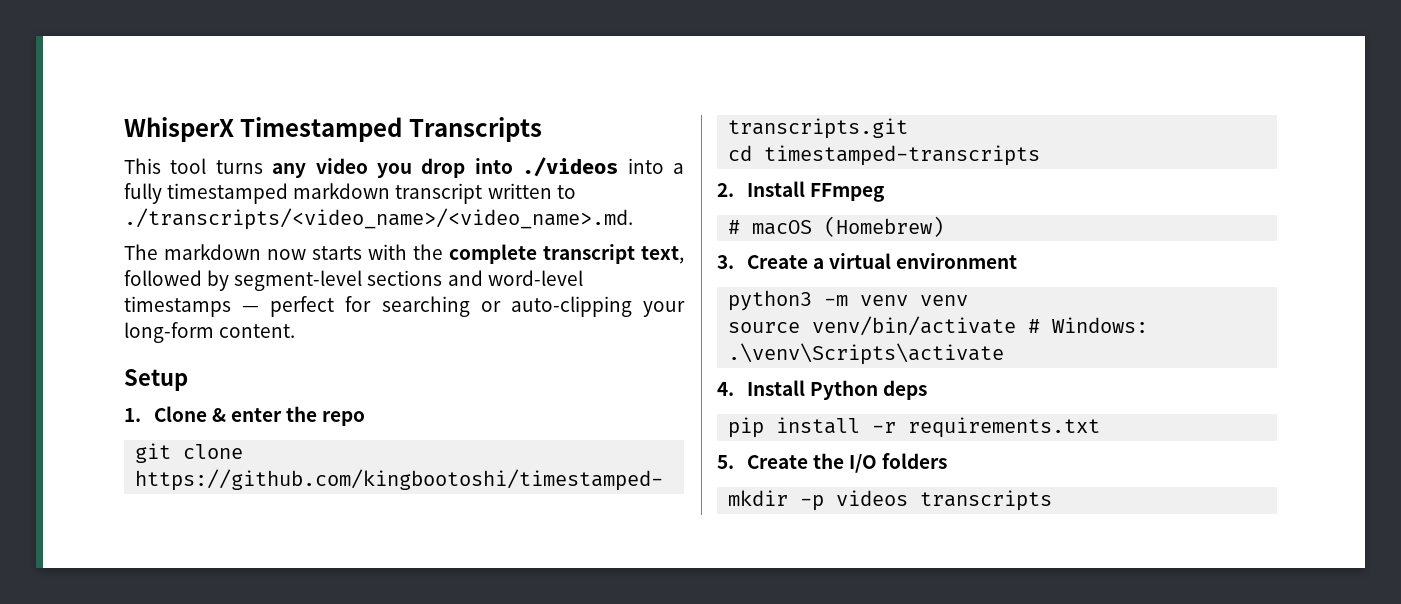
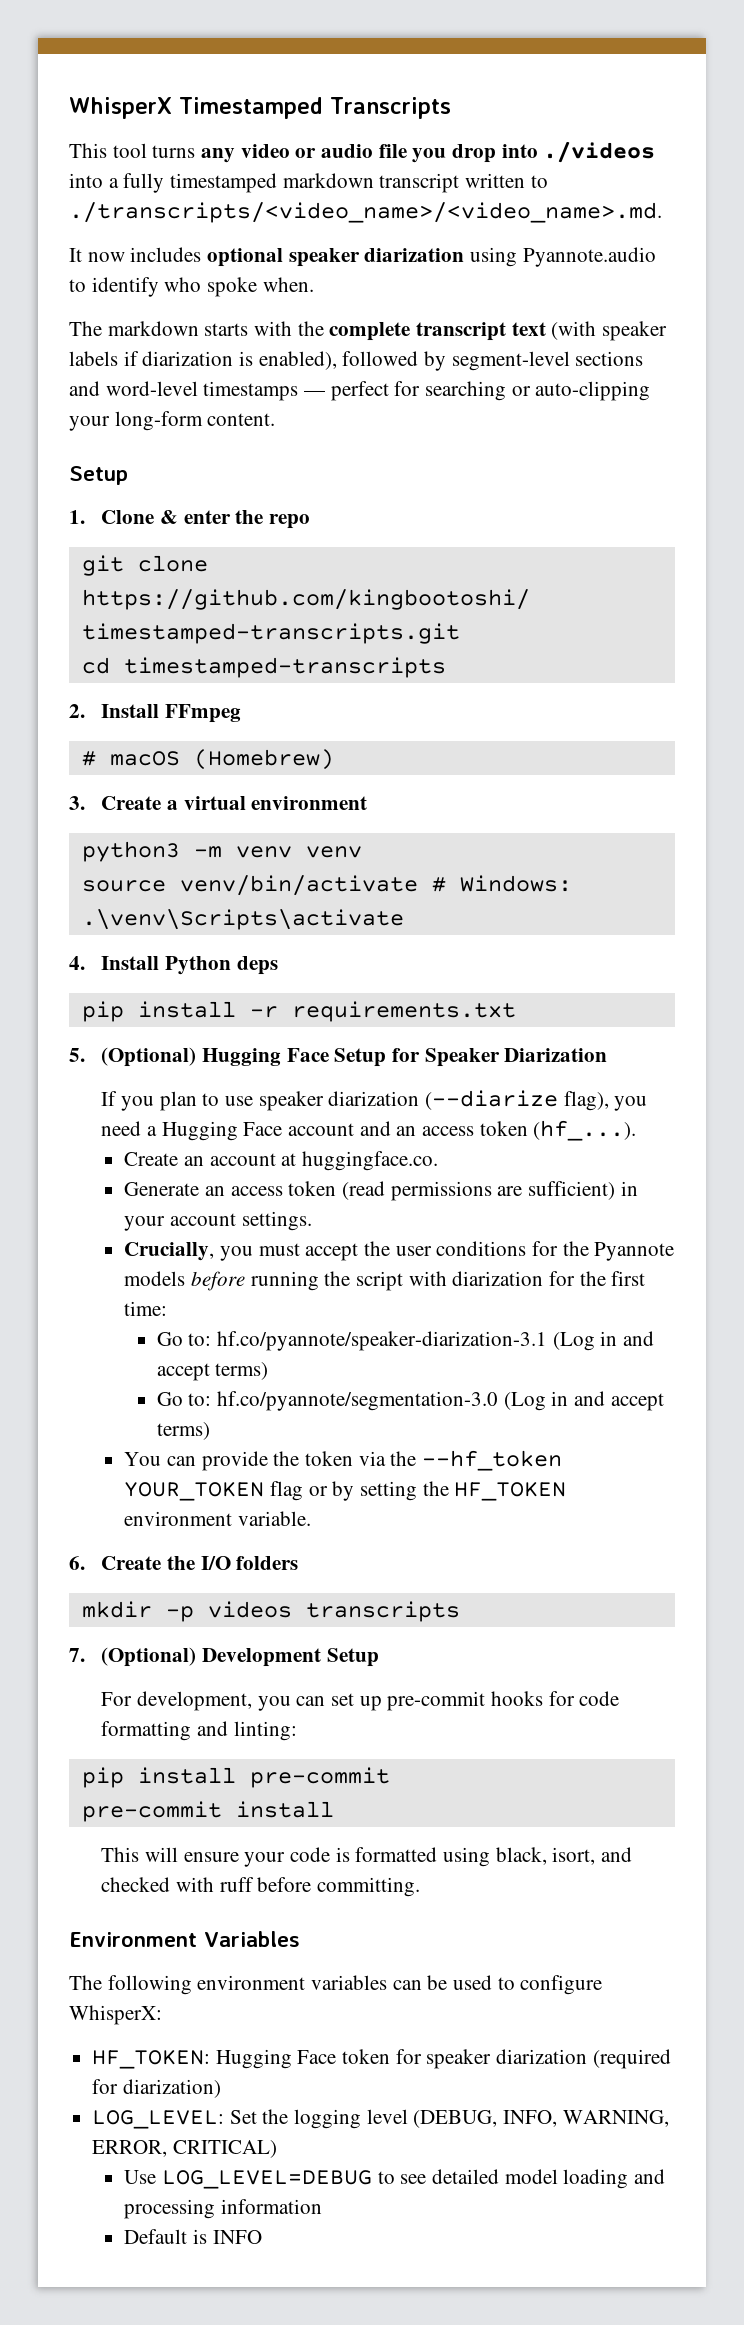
(368, 166) none -> [295,144,407,158] or audio file
(633, 219) none -> [69,247,656,267] [69,277,314,297] // It now includes optional speaker diarization using Pyannote.audio to identify who spoke when.
[267,249,306,260] now -> (199, 328) none
[641,246,684,264] text, -> [511,321,668,341] [69,351,337,370] text (with speaker labels if diarization is enabled),
(734, 462) none -> [101,1047,608,1067] [101,1090,648,1111] [101,1120,637,1141] [124,1151,439,1171] [124,1181,638,1201] [124,1211,312,1231] [124,1241,675,1261] [124,1271,646,1291] [124,1301,168,1316] [156,1331,654,1351] [156,1362,269,1381] [156,1391,664,1411] [156,1422,210,1440] [124,1450,563,1471] [124,1481,567,1501] [124,1511,312,1526] [69,1556,85,1570] (Optional) Hugging Face Setup for Speaker Diarization // If you plan to use speaker diarization (--diarize flag), you need a Hugging Face account and an access token (hf_...). // Create an account at huggingface.co. // Generate an access token (read permissions are sufficient) in your account settings. // Crucially, you must accept the user conditions for the Pyannote models before running the script with diarization for the first time: // Go to: hf.co/pyannote/speaker-diarization-3.1 (Log in and accept terms) // Go to: hf.co/pyannote/segmentation-3.0 (Log in and accept terms) // You can provide the token via the --hf_token YOUR_TOKEN flag or by setting the HF_TOKEN environment variable. // 6.
(1053, 500) none -> [69,1647,379,1667] [101,1691,620,1711] [101,1721,297,1741] [81,1767,390,1788] [81,1801,334,1822] [101,1847,632,1867] [101,1877,420,1897] [69,1931,300,1947] [69,1975,603,1995] [69,2005,162,2025] [92,2049,671,2069] [92,2079,221,2098] [92,2109,669,2129] [92,2140,277,2158] [124,2169,666,2189] [124,2199,323,2219] [124,2229,262,2244] // 7. (Optional) Development Setup // For development, you can set up pre-commit hooks for code formatting and linting: // pip install pre-commit // pre-commit install // This will ensure your code is formatted using black, isort, and checked with ruff before committing. // Environment Variables // The following environment variables can be used to configure WhisperX: // HF_TOKEN: Hugging Face token for speaker diarization (required for diarization) // LOG_LEVEL: Set the logging level (DEBUG, INFO, WARNING, ERROR, CRITICAL) // Use LOG_LEVEL=DEBUG to see detailed model loading and processing information // Default is INFO

